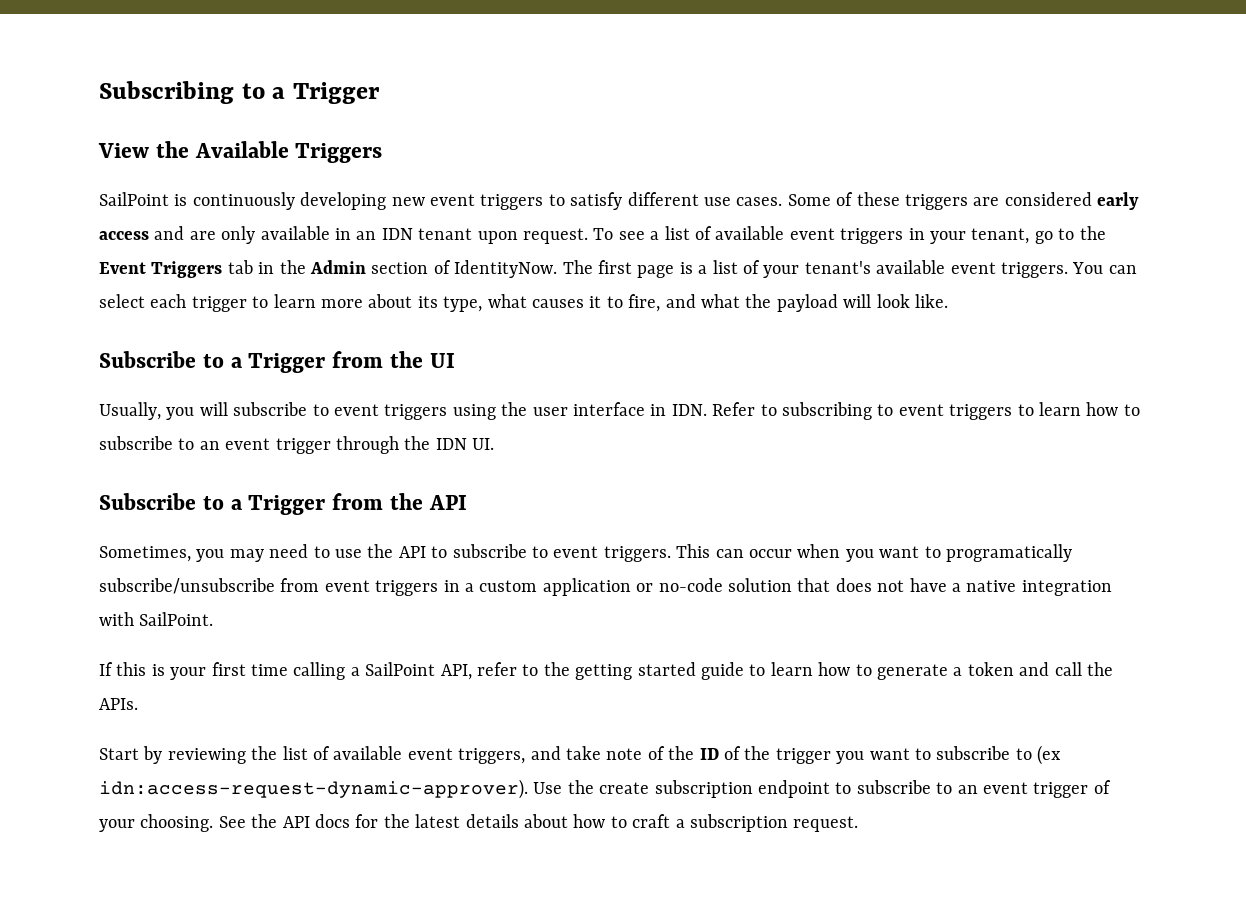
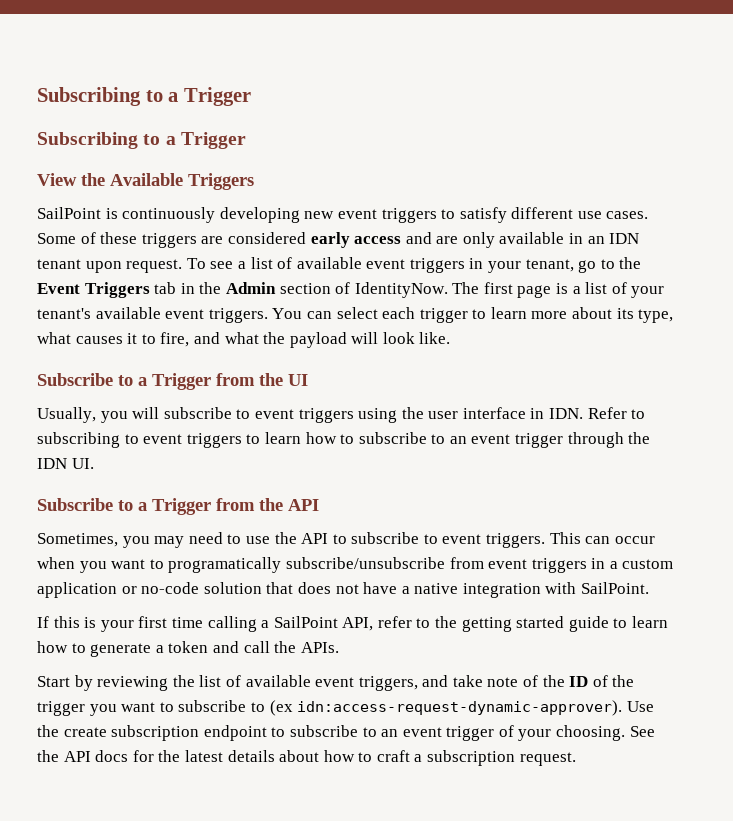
[99,81,380,104] Subscribing to a Trigger -> [37,87,251,106] [37,132,246,149] Subscribing to a Trigger // Subscribing to a Trigger

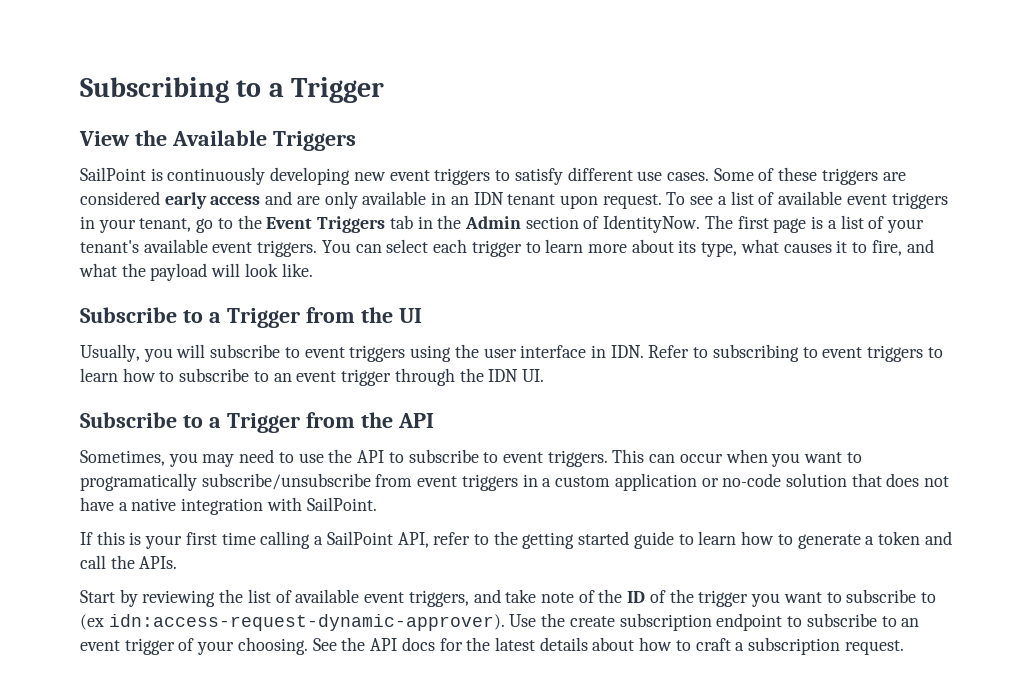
[37,87,251,106] [37,132,246,149] Subscribing to a Trigger // Subscribing to a Trigger -> [80,77,385,103] Subscribing to a Trigger

